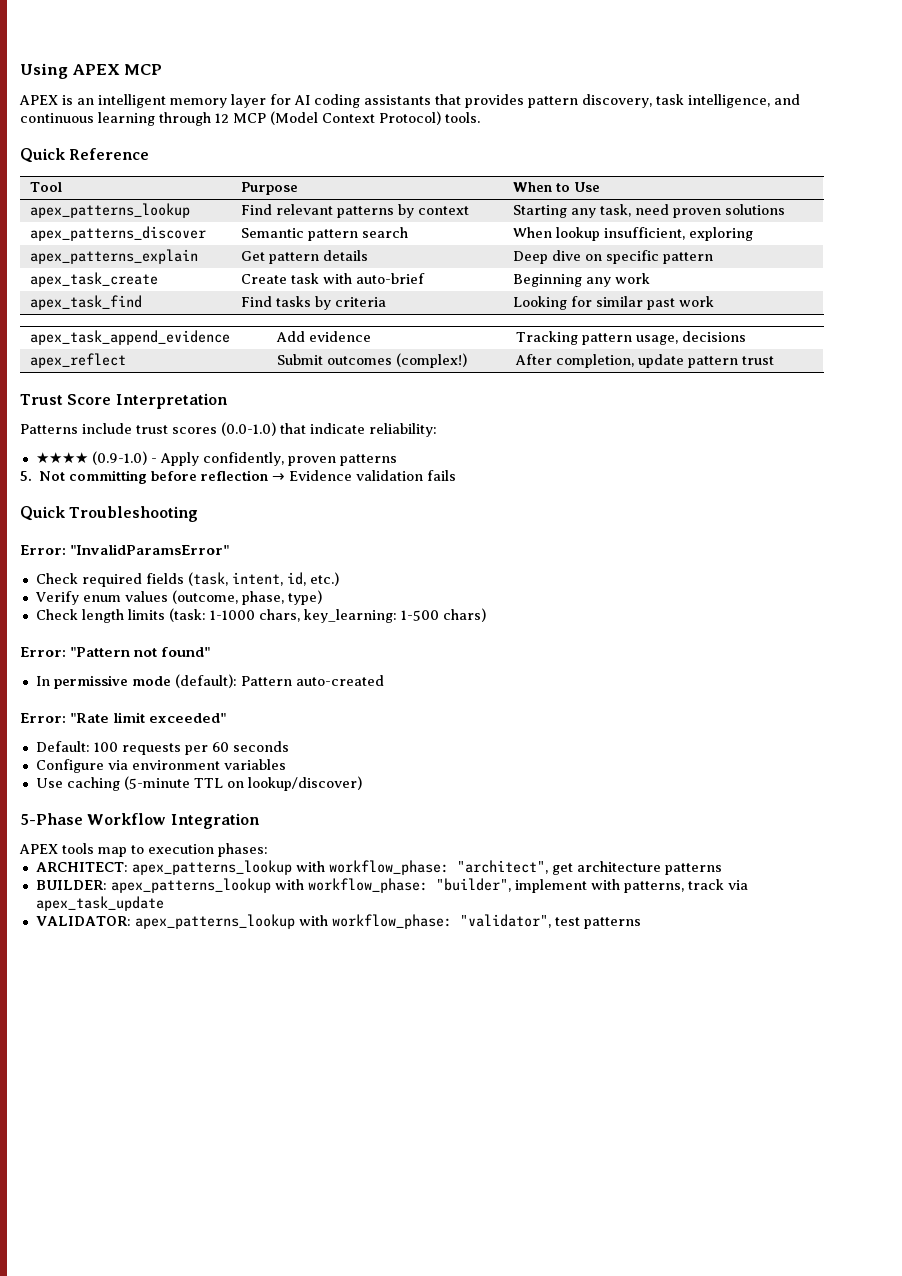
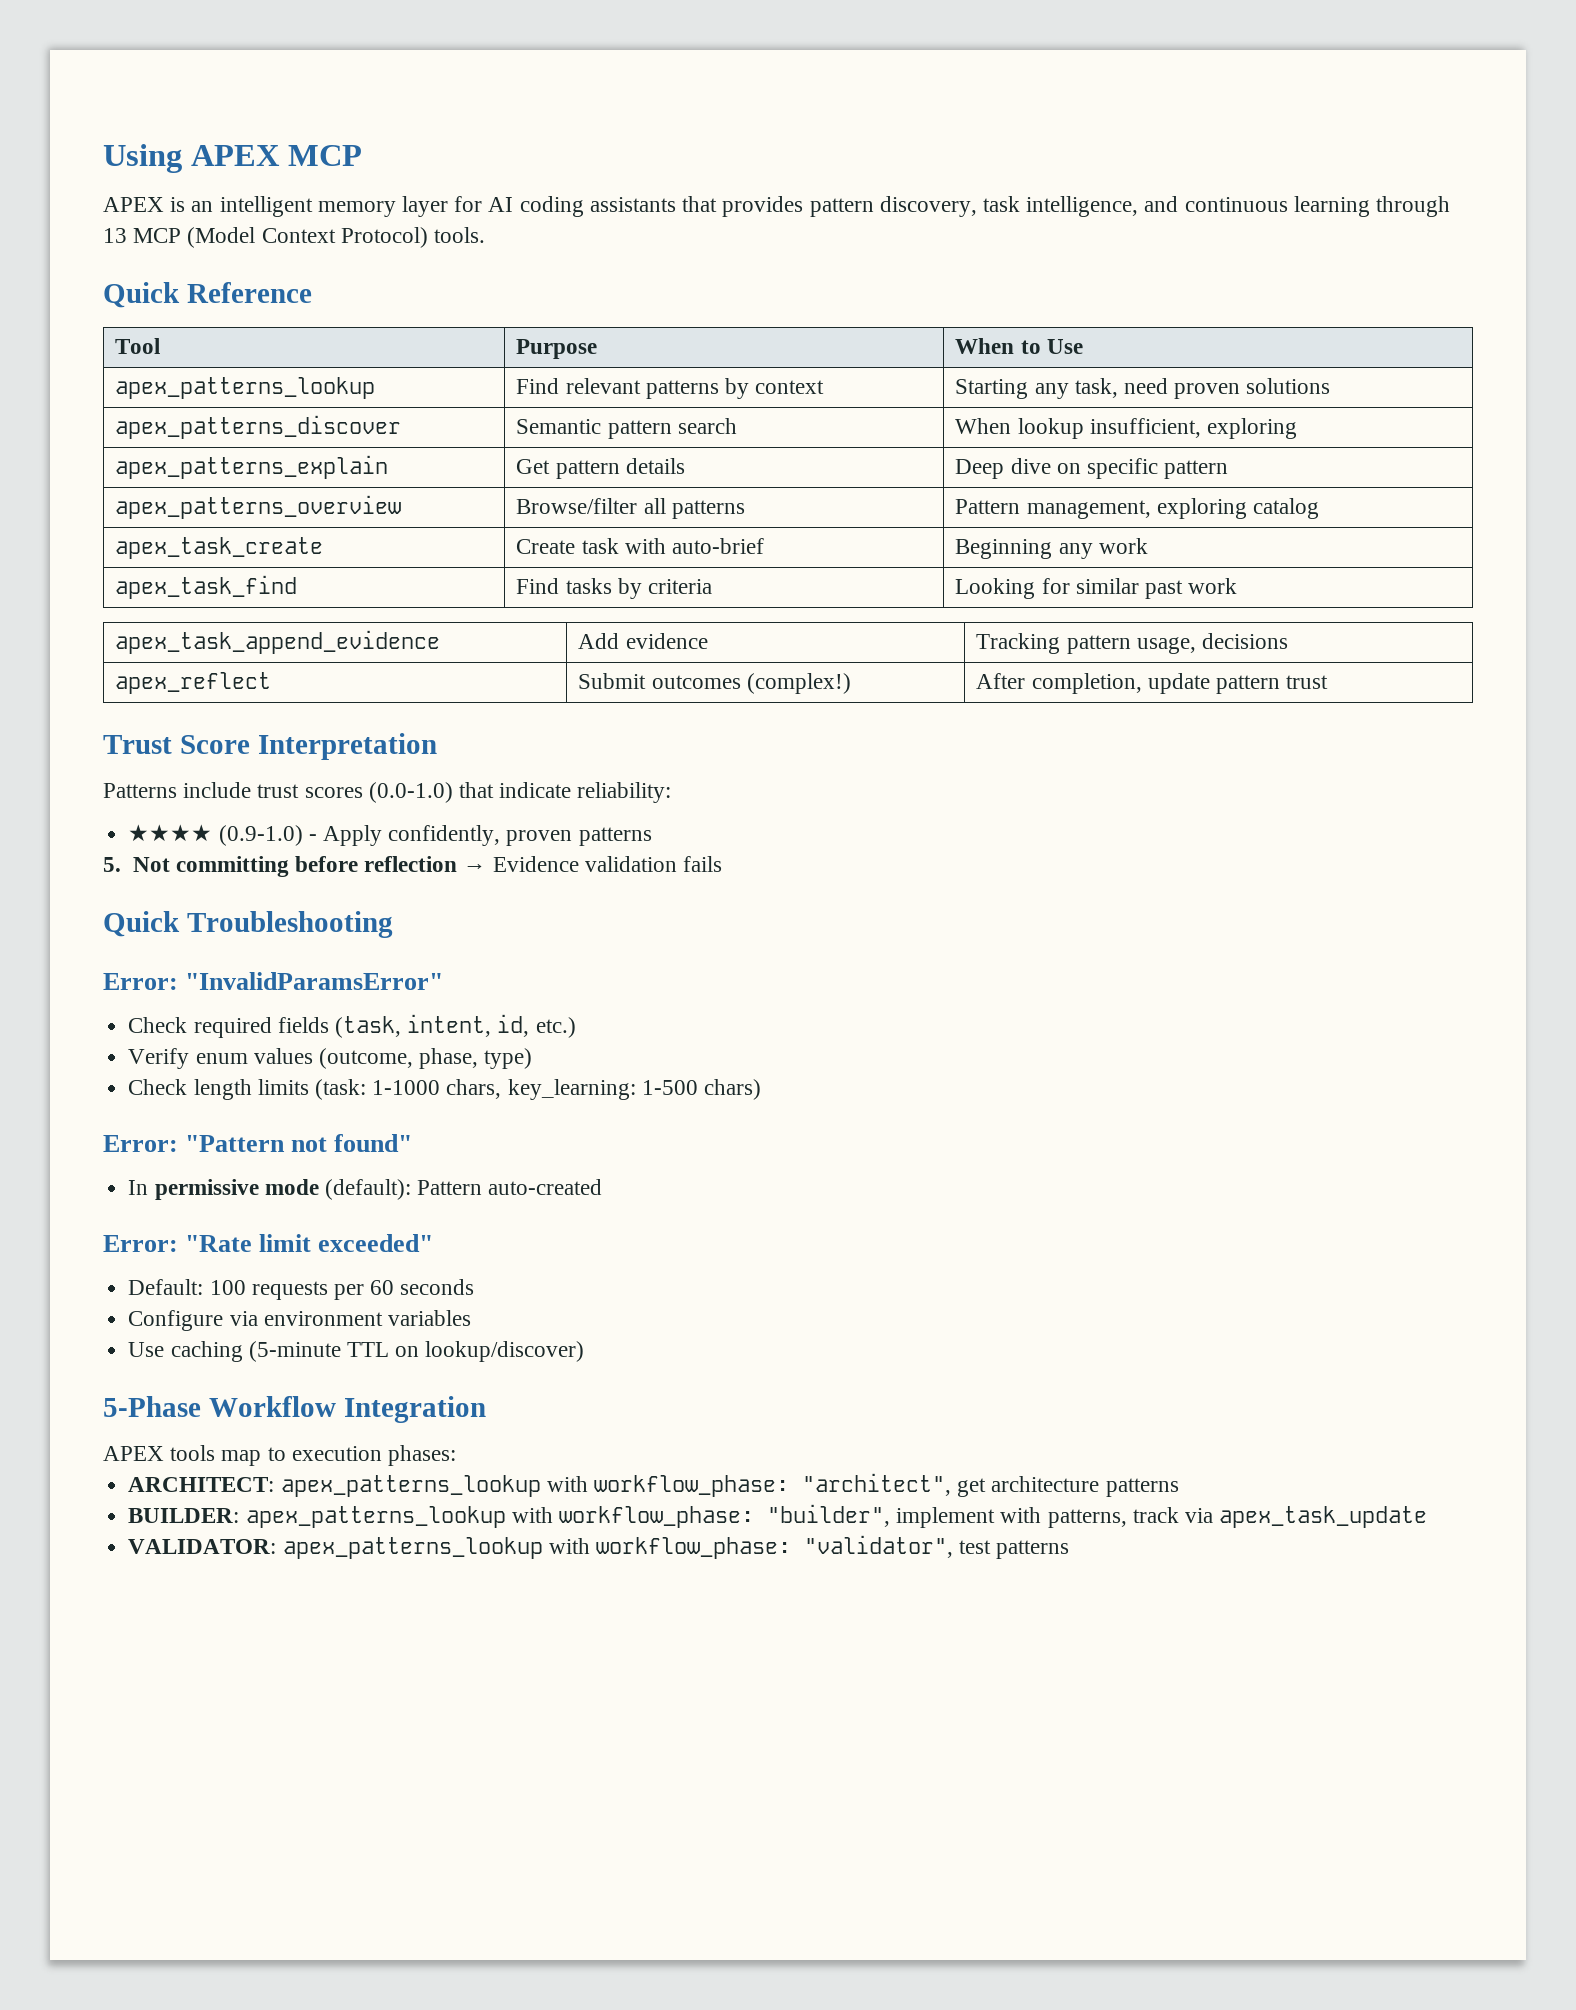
[215,113,229,123] 12 -> [103,228,127,243] 13
(714, 258) none -> [115,495,402,519] [516,498,745,519] [955,498,1319,519] // apex_patterns_overview | Browse/filter all patterns | Pattern management, exploring catalog

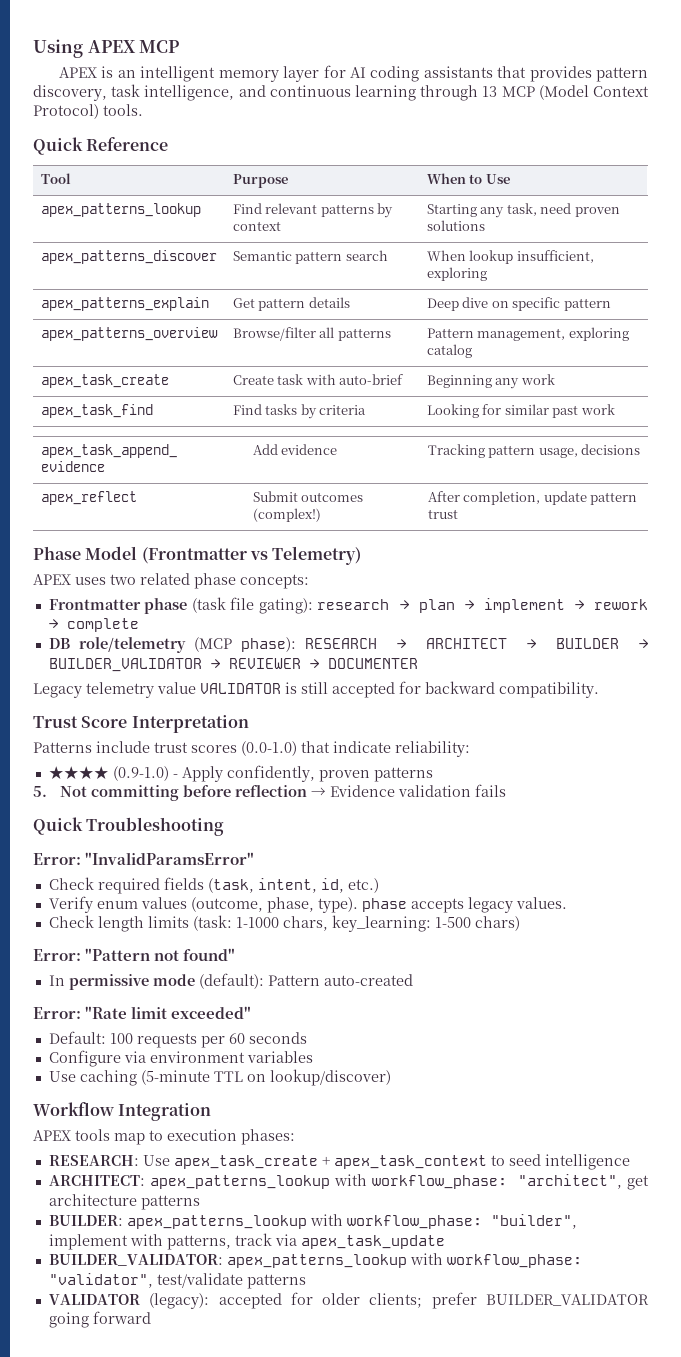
(1329, 682) none -> [33,546,362,565] [33,573,309,589] [48,597,648,614] [48,618,139,632] [48,637,648,653] [48,658,418,672] [33,681,599,698] // Phase Model (Frontmatter vs Telemetry) // APEX uses two related phase concepts: // Frontmatter phase (task file gating): research → plan → implement → rework → complete // DB role/telemetry (MCP phase): RESEARCH → ARCHITECT → BUILDER → BUILDER_VALIDATOR → REVIEWER → DOCUMENTER // Legacy telemetry value VALIDATOR is still accepted for backward compatibility.
[484,1048,533,1069] type) -> [317,897,567,913] type). phase accepts legacy values.
[103,1396,201,1417] 5-Phase -> (391, 1077) none
(457, 1455) none -> [48,1154,630,1170] // RESEARCH: Use apex_task_create + apex_task_context to seed intelligence
[128,1539,277,1554] VALIDATOR: -> [48,1254,223,1266] BUILDER_VALIDATOR:
[959,1540,1070,1559] test patterns -> [156,1273,306,1289] [48,1292,649,1309] [48,1311,151,1328] test/validate patterns // VALIDATOR (legacy): accepted for older clients; prefer BUILDER_VALIDATOR going forward

